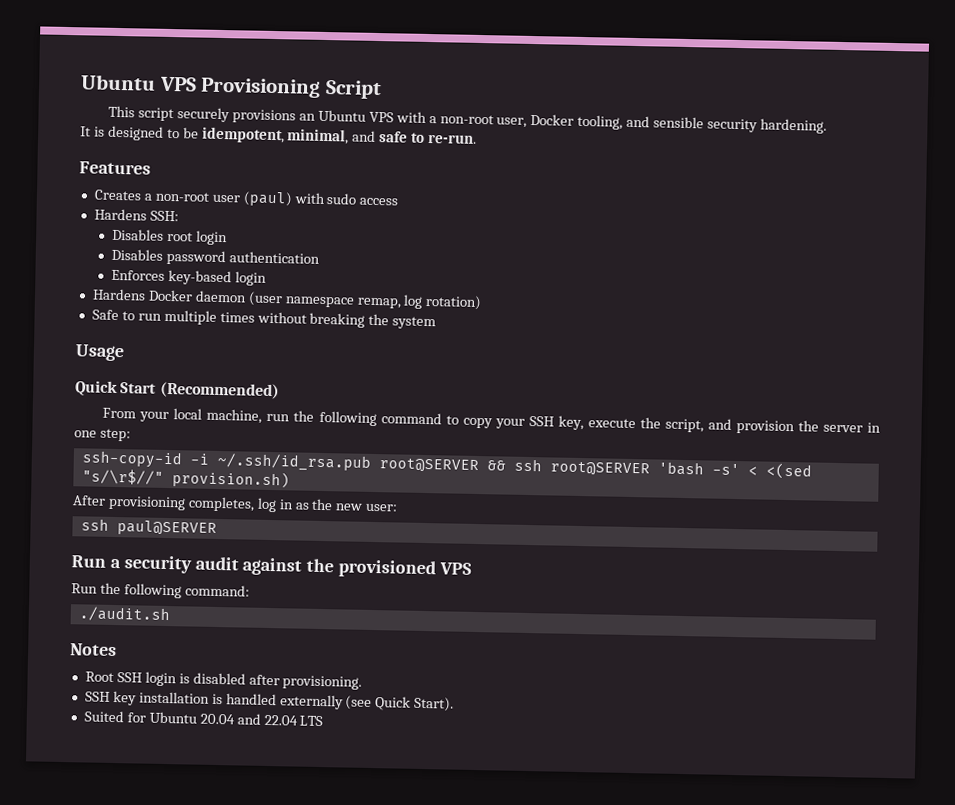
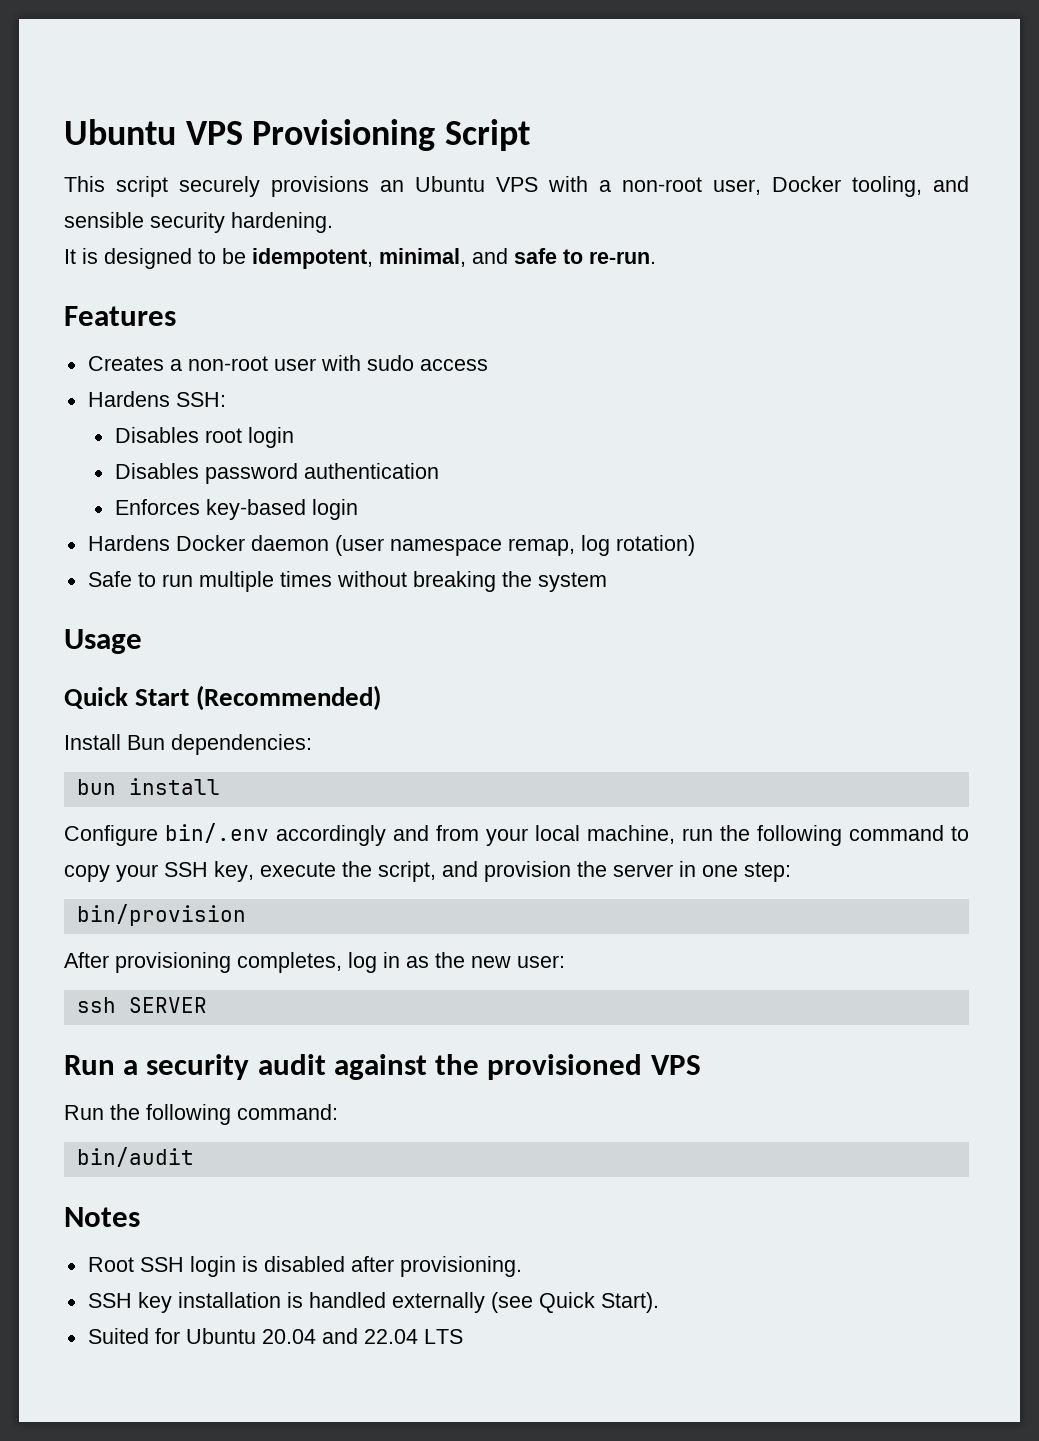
[242,191,293,207] (paul) -> (316, 364) none
[102,407,137,419] From -> [64,734,312,755] [76,778,220,795] [64,823,479,846] Install Bun dependencies: // bun install // Configure bin/.env accordingly and from
[81,450,812,480] [81,468,290,489] ssh-copy-id -i ~/.ssh/id_rsa.pub root@SERVER && ssh root@SERVER 'bash -s' < <(sed "s/\r$//" provision.sh) -> [76,904,246,926] bin/provision
[116,520,217,536] paul@SERVER -> [128,997,207,1013] SERVER
[78,606,170,623] ./audit.sh -> [76,1147,194,1167] bin/audit

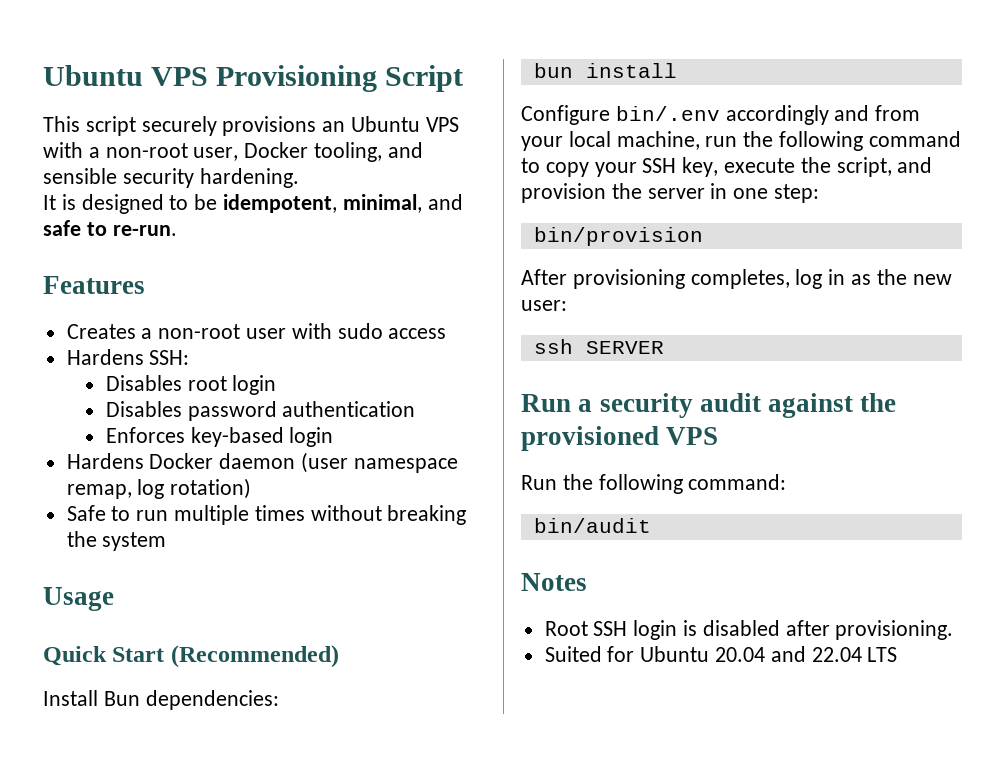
[87,1292,659,1313] // SSH key installation is handled externally (see Quick Start). -> (954, 630) none

